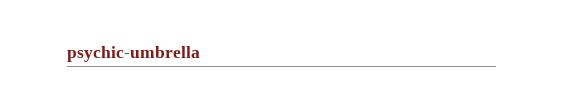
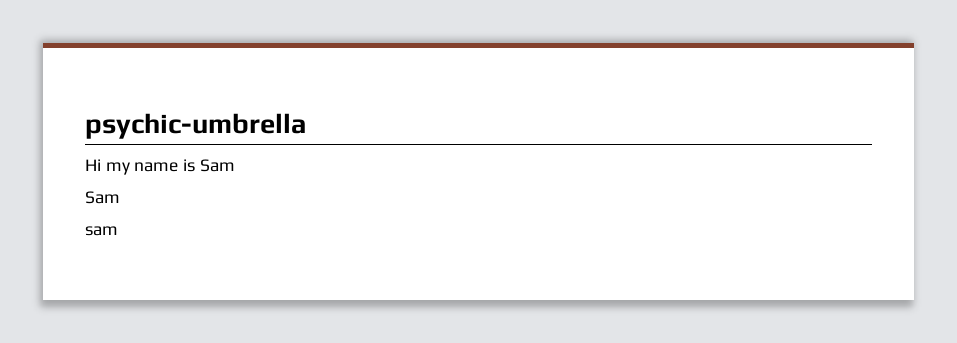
(200, 54) none -> [85,159,235,175] [85,191,120,204] [85,226,118,236] // Hi my name is Sam // Sam // sam

